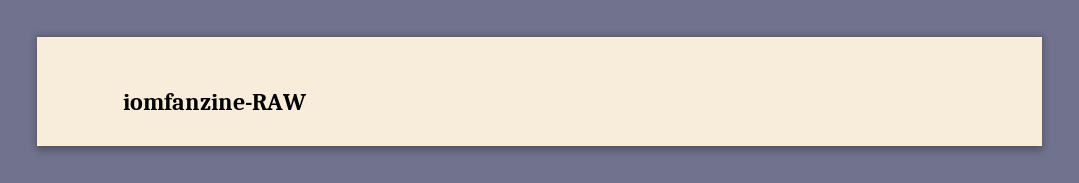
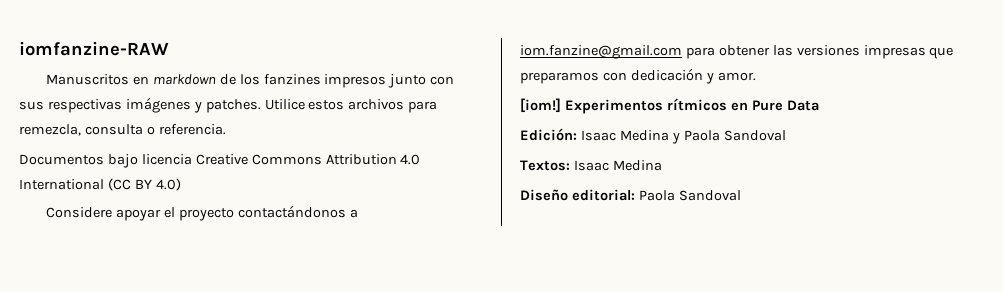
(307, 101) none -> [45,74,455,88] [19,97,438,113] [19,124,226,136] [19,154,421,168] [19,178,181,191] [45,205,358,221] [520,45,954,59] [520,68,756,84] [520,98,819,114] [520,128,786,144] [520,160,662,171] [520,189,741,201] // Manuscritos en markdown de los fanzines impresos junto con sus respectivas imágenes y patches. Utilice estos archivos para remezcla, consulta o referencia. // Documentos bajo licencia Creative Commons Attribution 4.0 International (CC BY 4.0) // Considere apoyar el proyecto contactándonos a iom.fanzine@gmail.com para obtener las versiones impresas que preparamos con dedicación y amor. // [iom!] Experimentos rítmicos en Pure Data // Edición: Isaac Medina y Paola Sandoval // Textos: Isaac Medina // Diseño editorial: Paola Sandoval

